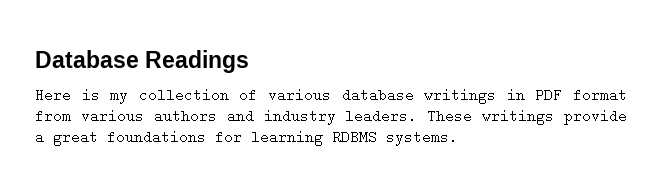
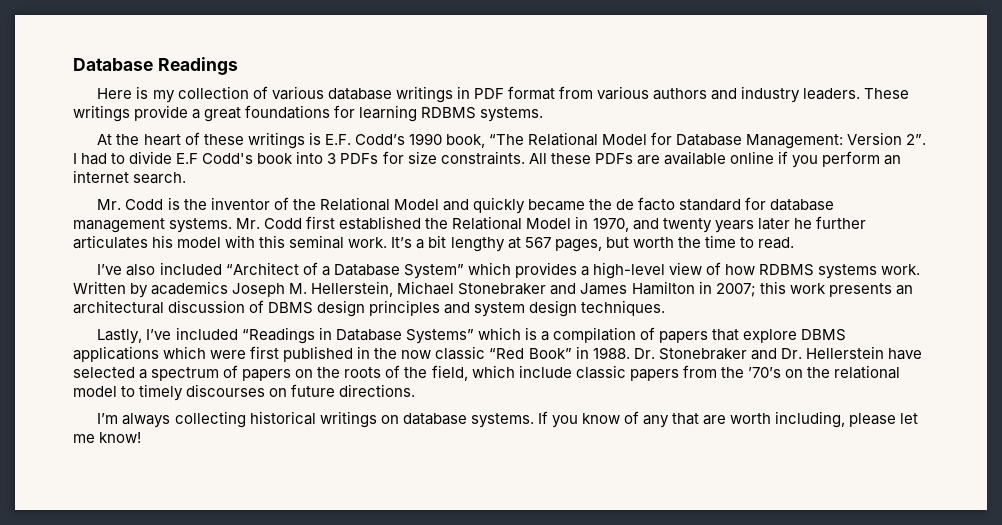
(458, 138) none -> [97,132,927,149] [73,151,902,168] [73,170,187,184] [97,197,835,214] [73,216,866,233] [73,235,794,252] [97,262,921,279] [73,281,913,298] [73,300,666,317] [97,327,847,344] [73,346,922,362] [73,365,900,381] [73,384,416,401] [97,411,919,428] [73,432,142,443] // At the heart of these writings is E.F. Codd’s 1990 book, “The Relational Model for Database Management: Version 2”. I had to divide E.F Codd's book into 3 PDFs for size constraints. All these PDFs are available online if you perform an internet search. // Mr. Codd is the inventor of the Relational Model and quickly became the de facto standard for database management systems. Mr. Codd first established the Relational Model in 1970, and twenty years later he further articulates his model with this seminal work. It’s a bit lengthy at 567 pages, but worth the time to read. // I’ve also included “Architect of a Database System” which provides a high-level view of how RDBMS systems work. Written by academics Joseph M. Hellerstein, Michael Stonebraker and James Hamilton in 2007; this work presents an architectural discussion of DBMS design principles and system design techniques. // Lastly, I’ve included “Readings in Database Systems” which is a compilation of papers that explore DBMS applications which were first published in the now classic “Red Book” in 1988. Dr. Stonebraker and Dr. Hellerstein have selected a spectrum of papers on the roots of the field, which include classic papers from the ’70’s on the relational model to timely discourses on future directions. // I’m always collecting historical writings on database systems. If you know of any that are worth including, please let me know!

